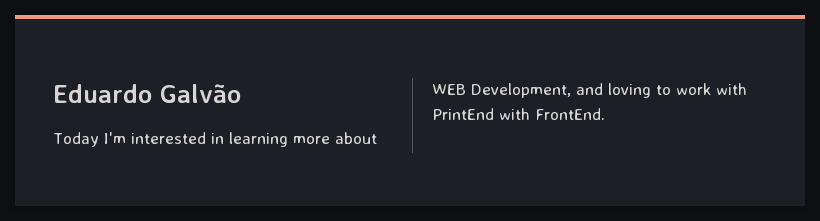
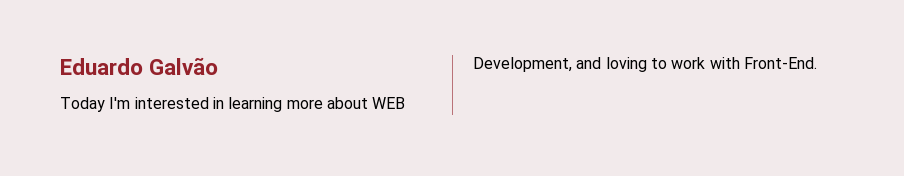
[432,108,605,120] PrintEnd with FrontEnd. -> [743,57,817,69] Front-End.

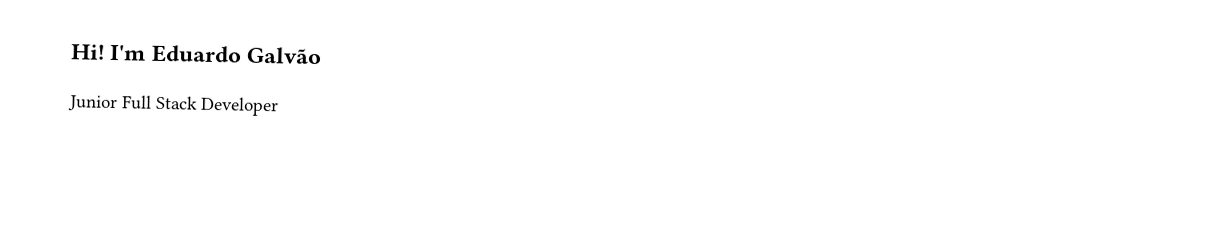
(60, 66) none -> [70,44,147,61] Hi! I'm
[60,97,406,112] [473,57,817,72] Today I'm interested in learning more about WEB Development, and loving to work with Front-End. -> [67,95,279,117] Junior Full Stack Developer

